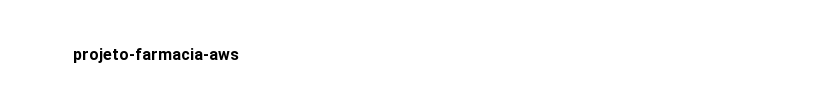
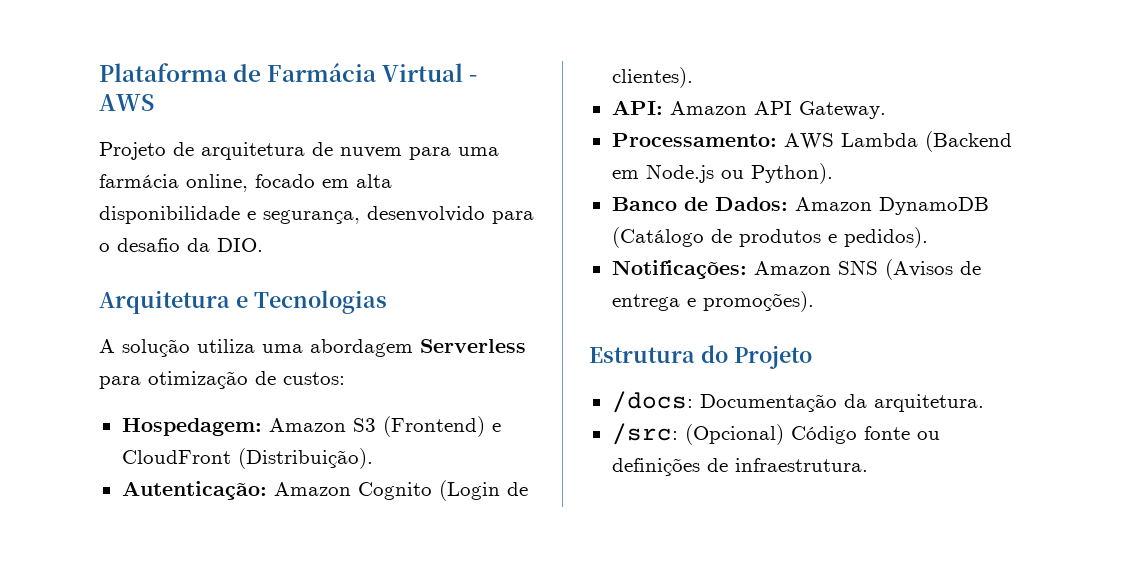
[73,48,239,63] projeto-farmacia-aws -> [99,63,478,82] [99,94,154,111] [99,142,499,160] [99,174,392,192] [99,206,534,224] [99,238,263,252] [99,290,387,314] [99,339,526,357] [99,371,345,389] [121,416,501,437] [121,448,373,469] [121,480,528,501] [611,67,693,88] [611,100,886,119] [611,131,1012,152] [611,163,833,184] [611,197,989,215] [611,227,928,248] [611,259,981,280] [611,291,814,312] [589,345,812,369] [611,391,984,413] [611,423,940,445] [611,458,868,476] Plataforma de Farmácia Virtual - AWS // Projeto de arquitetura de nuvem para uma farmácia online, focado em alta disponibilidade e segurança, desenvolvido para o desafio da DIO. // Arquitetura e Tecnologias // A solução utiliza uma abordagem Serverless para otimização de custos: // Hospedagem: Amazon S3 (Frontend) e CloudFront (Distribuição). // Autenticação: Amazon Cognito (Login de clientes). // API: Amazon API Gateway. // Processamento: AWS Lambda (Backend em Node.js ou Python). // Banco de Dados: Amazon DynamoDB (Catálogo de produtos e pedidos). // Notificações: Amazon SNS (Avisos de entrega e promoções). // Estrutura do Projeto // /docs: Documentação da arquitetura. // /src: (Opcional) Código fonte ou definições de infraestrutura.

